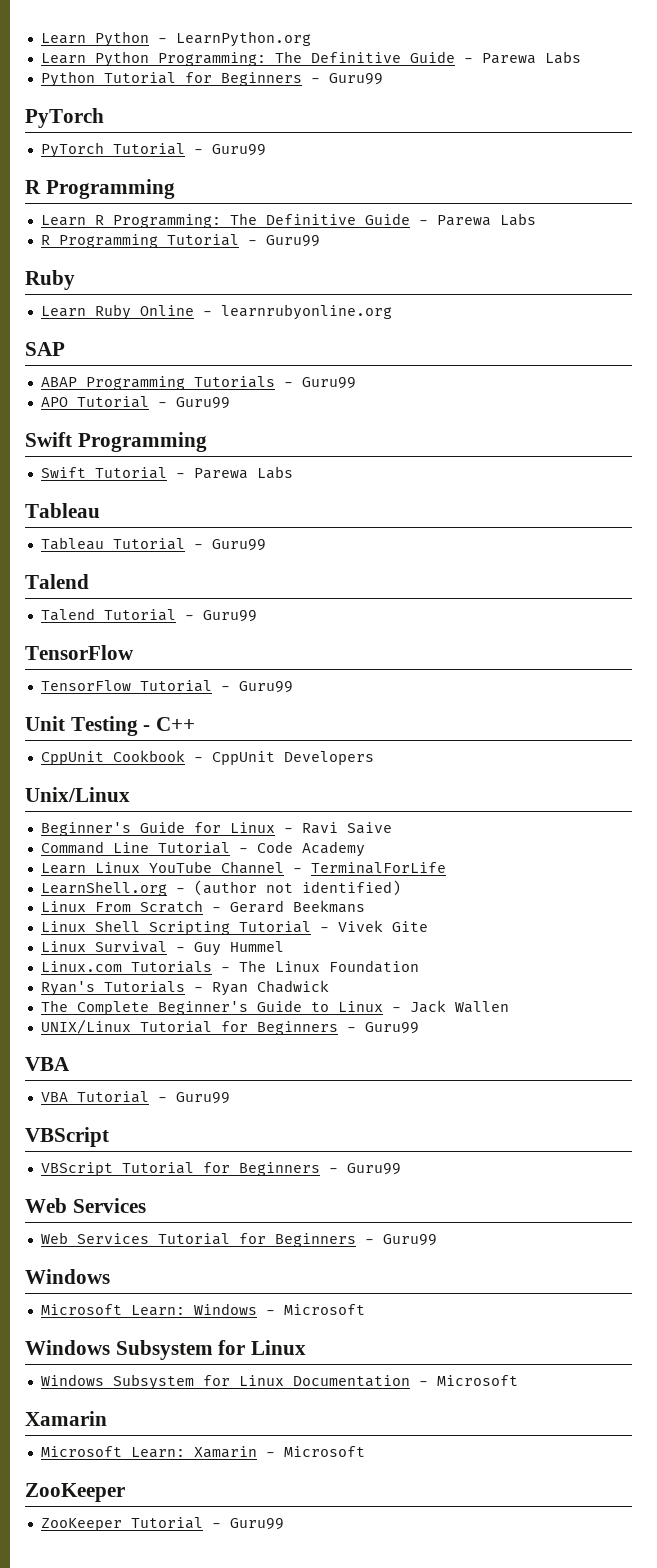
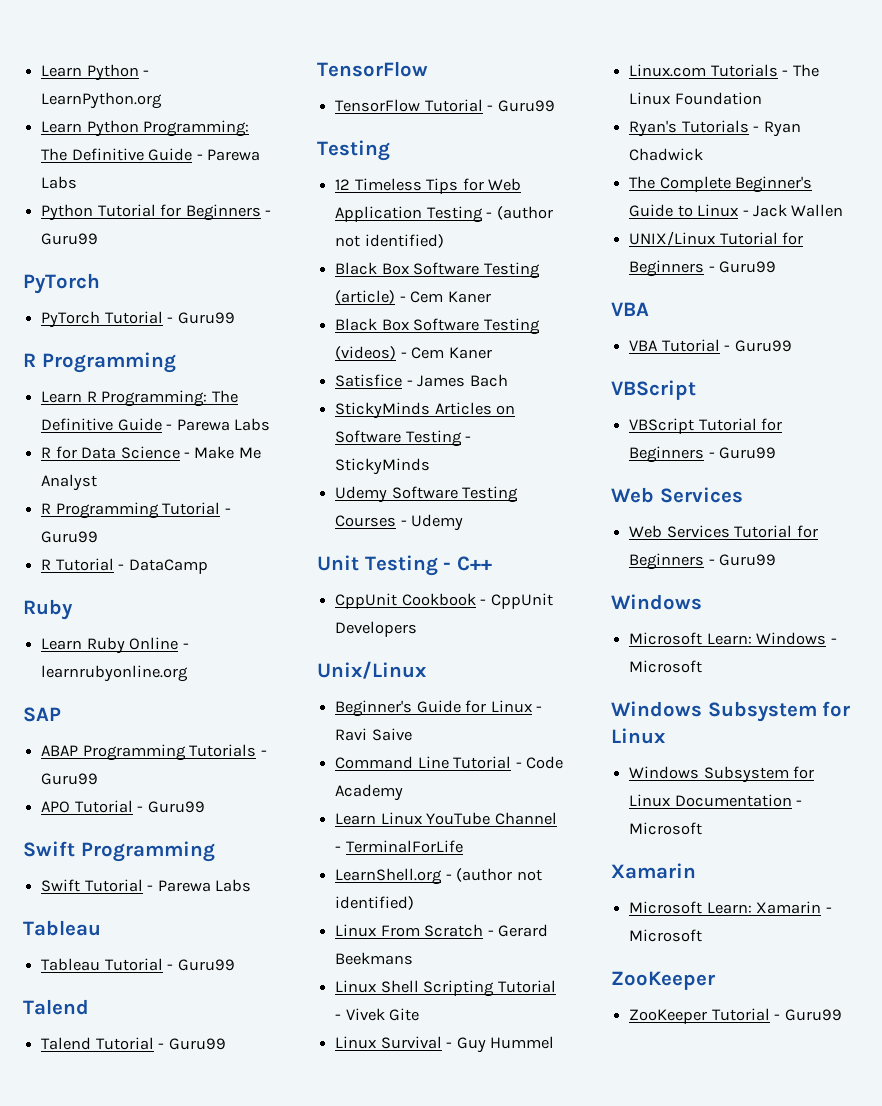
(536, 219) none -> [41,446,261,459] [41,474,98,491] // R for Data Science - Make Me Analyst
(320, 241) none -> [41,558,208,574] // R Tutorial - DataCamp
(293, 687) none -> [317,140,390,161] [335,178,521,194] [335,206,553,223] [335,234,444,248] [335,262,540,279] [335,290,491,304] [335,318,540,335] [335,346,492,360] [335,374,508,387] [335,402,516,419] [335,430,472,447] [335,458,431,475] [335,486,519,503] [335,514,464,531] // Testing // 12 Timeless Tips for Web Application Testing - (author not identified) // Black Box Software Testing (article) - Cem Kaner // Black Box Software Testing (videos) - Cem Kaner // Satisfice - James Bach // StickyMinds Articles on Software Testing - StickyMinds // Udemy Software Testing Courses - Udemy

